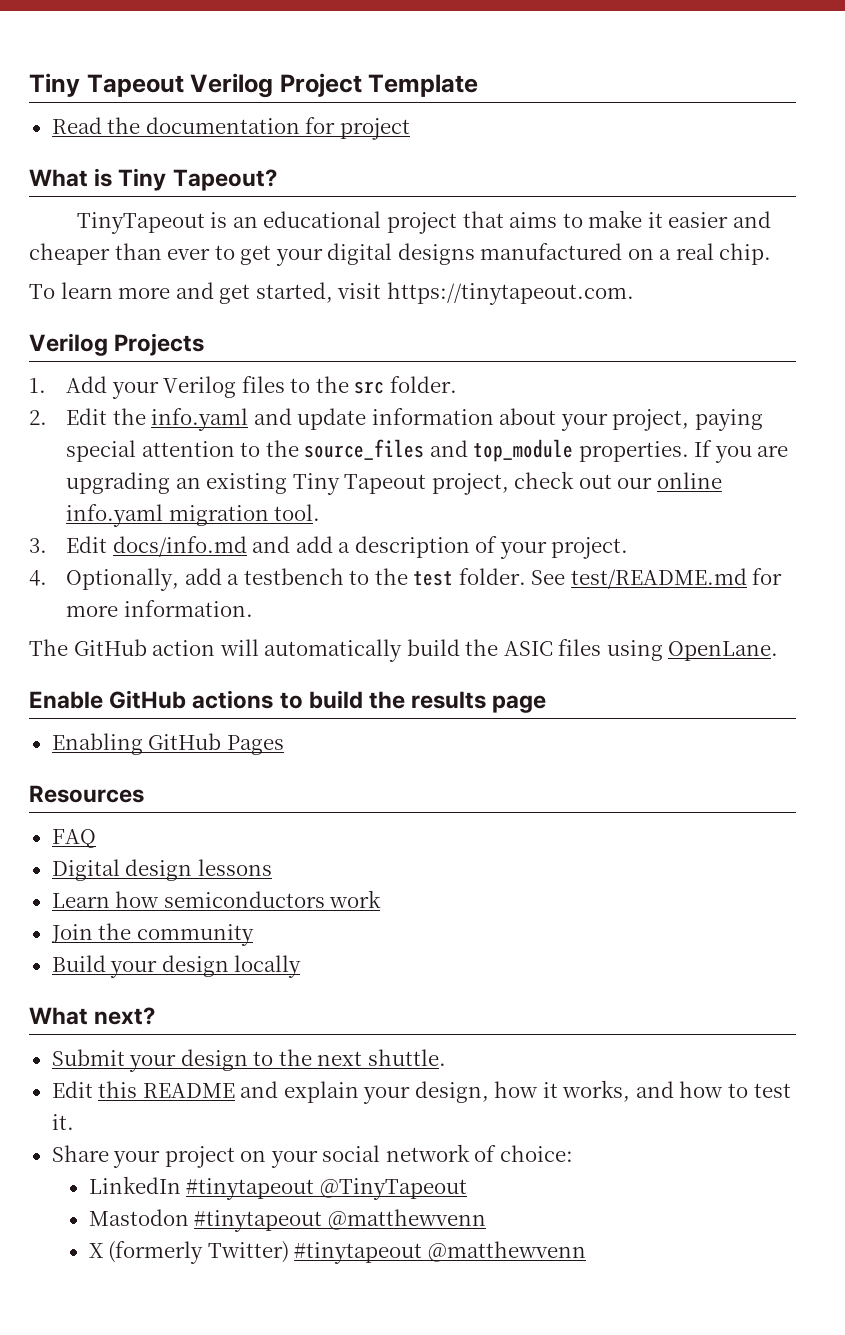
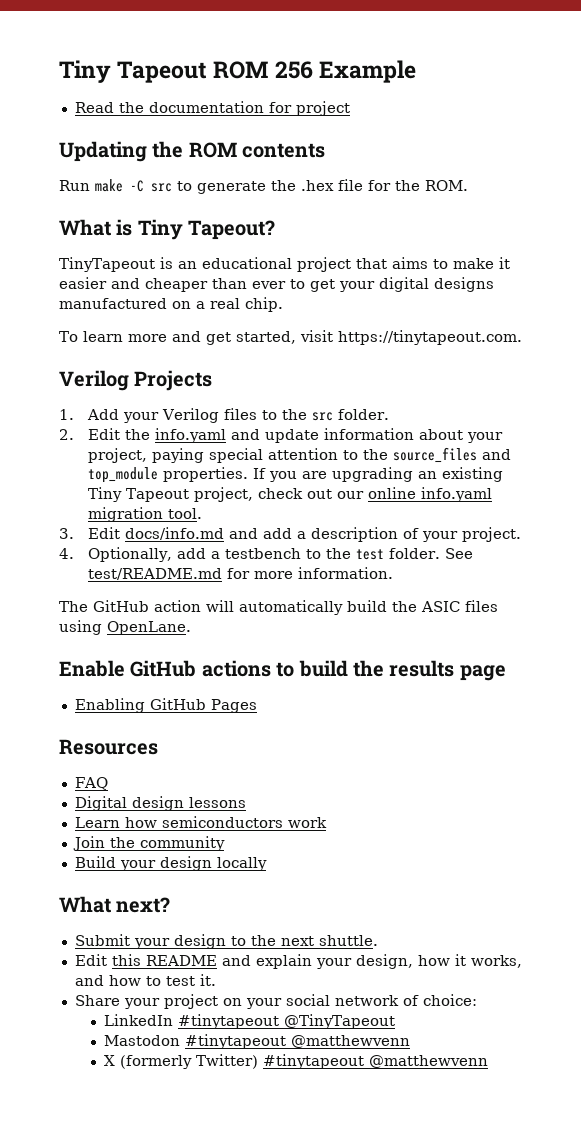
[29,73,479,98] Tiny Tapeout Verilog Project Template -> [59,60,416,83] Tiny Tapeout ROM 256 Example
(410, 129) none -> [59,141,326,162] [59,179,468,194] // Updating the ROM contents // Run make -C src to generate the .hex file for the ROM.

